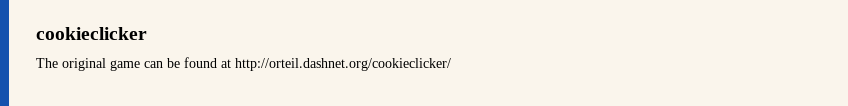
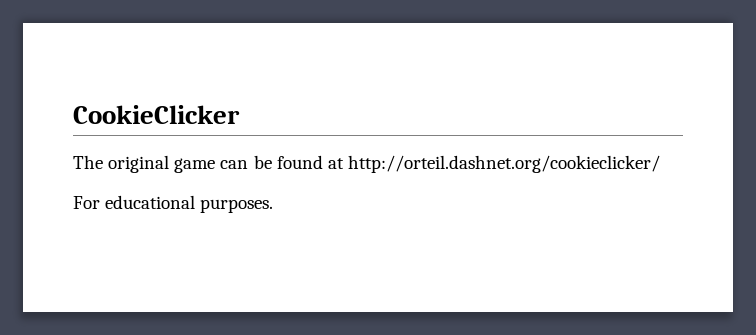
[36,27,147,40] cookieclicker -> [73,105,240,124] CookieClicker
(451, 64) none -> [73,195,274,213] // For educational purposes.

